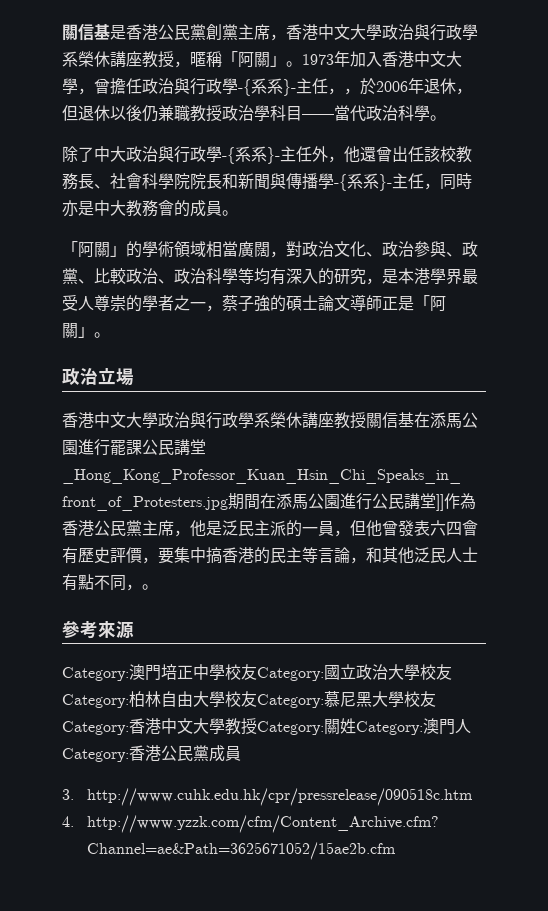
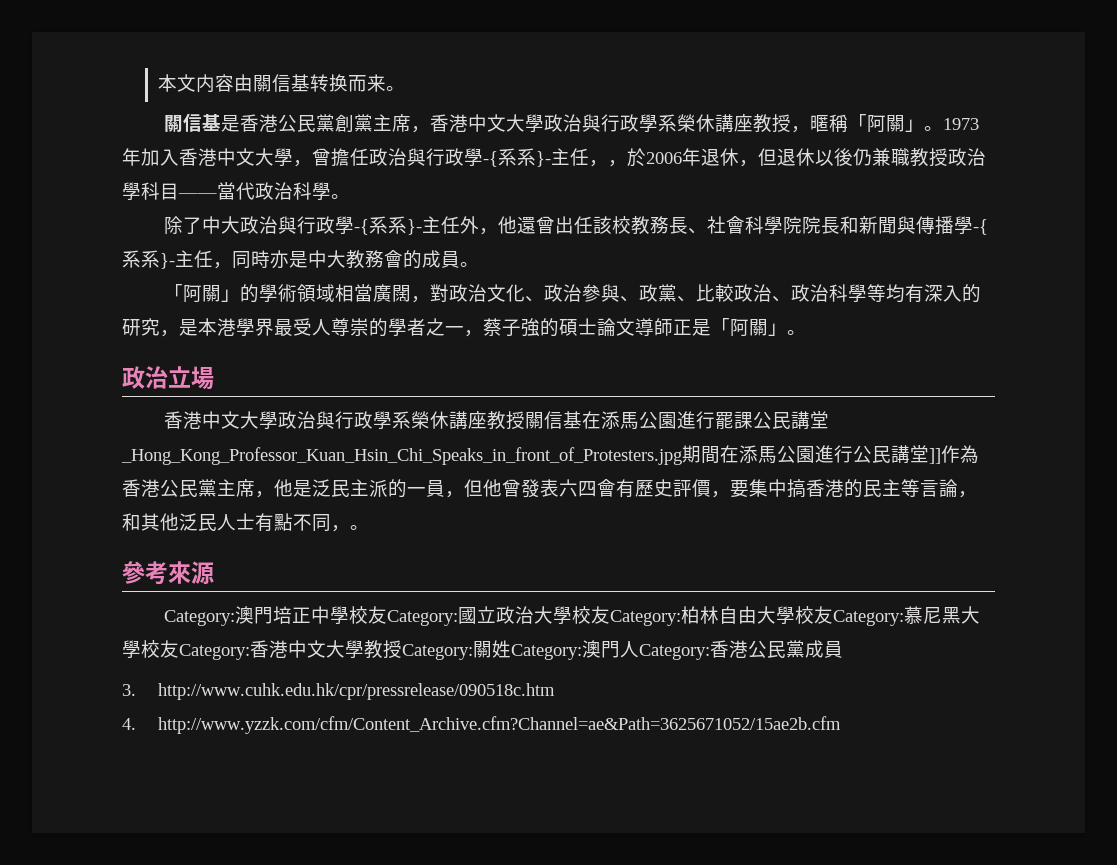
(62, 32) none -> [157,74,405,93] 本文内容由關信基转换而来。 //

